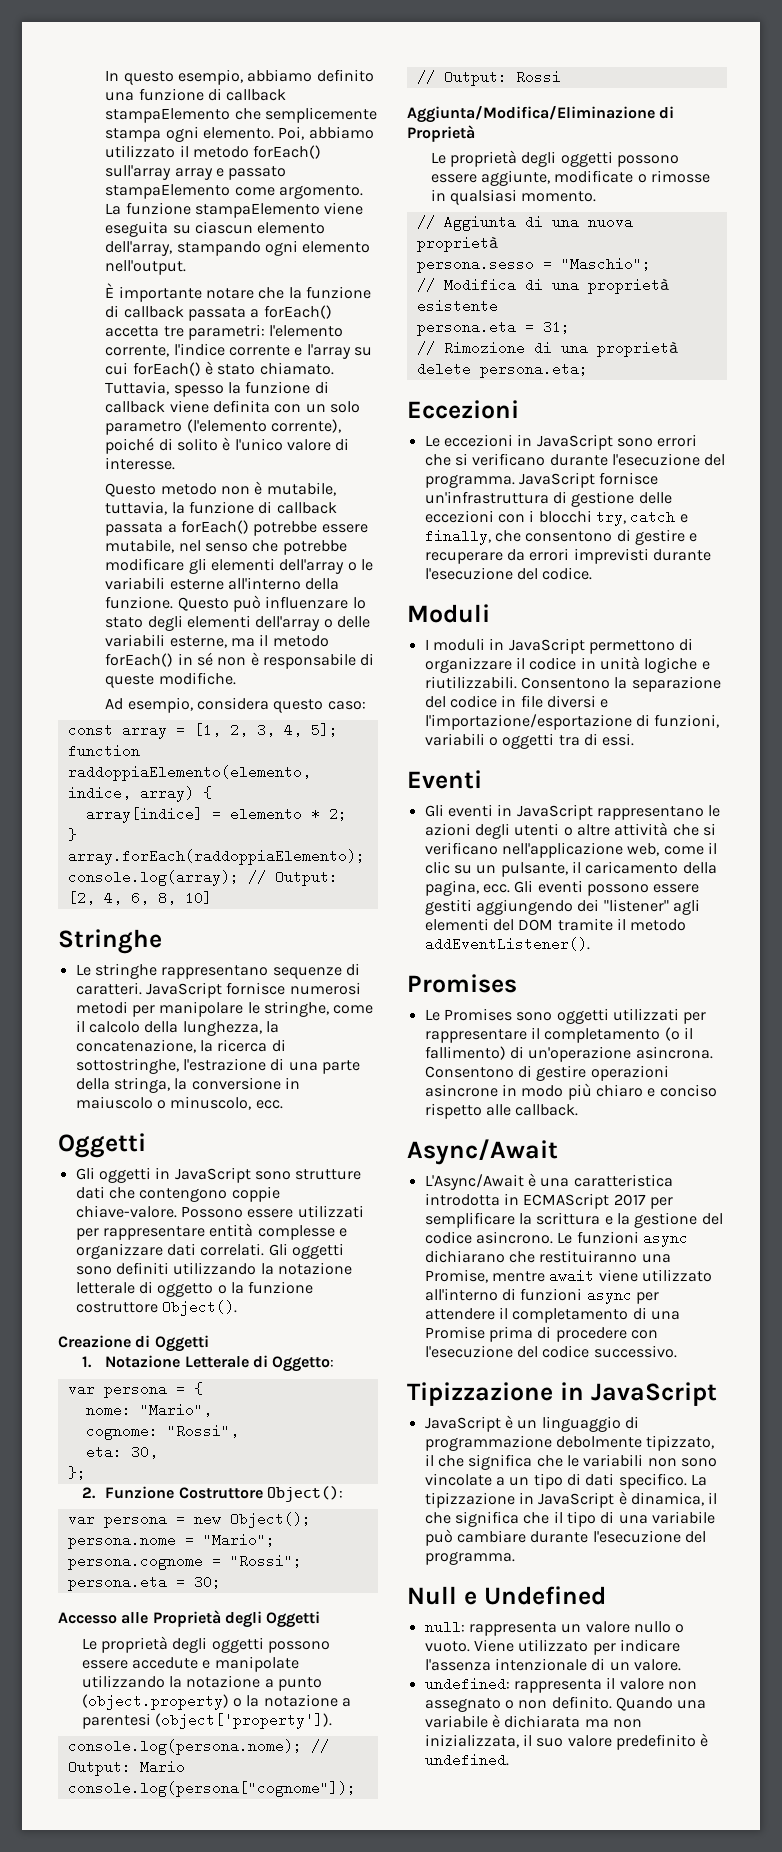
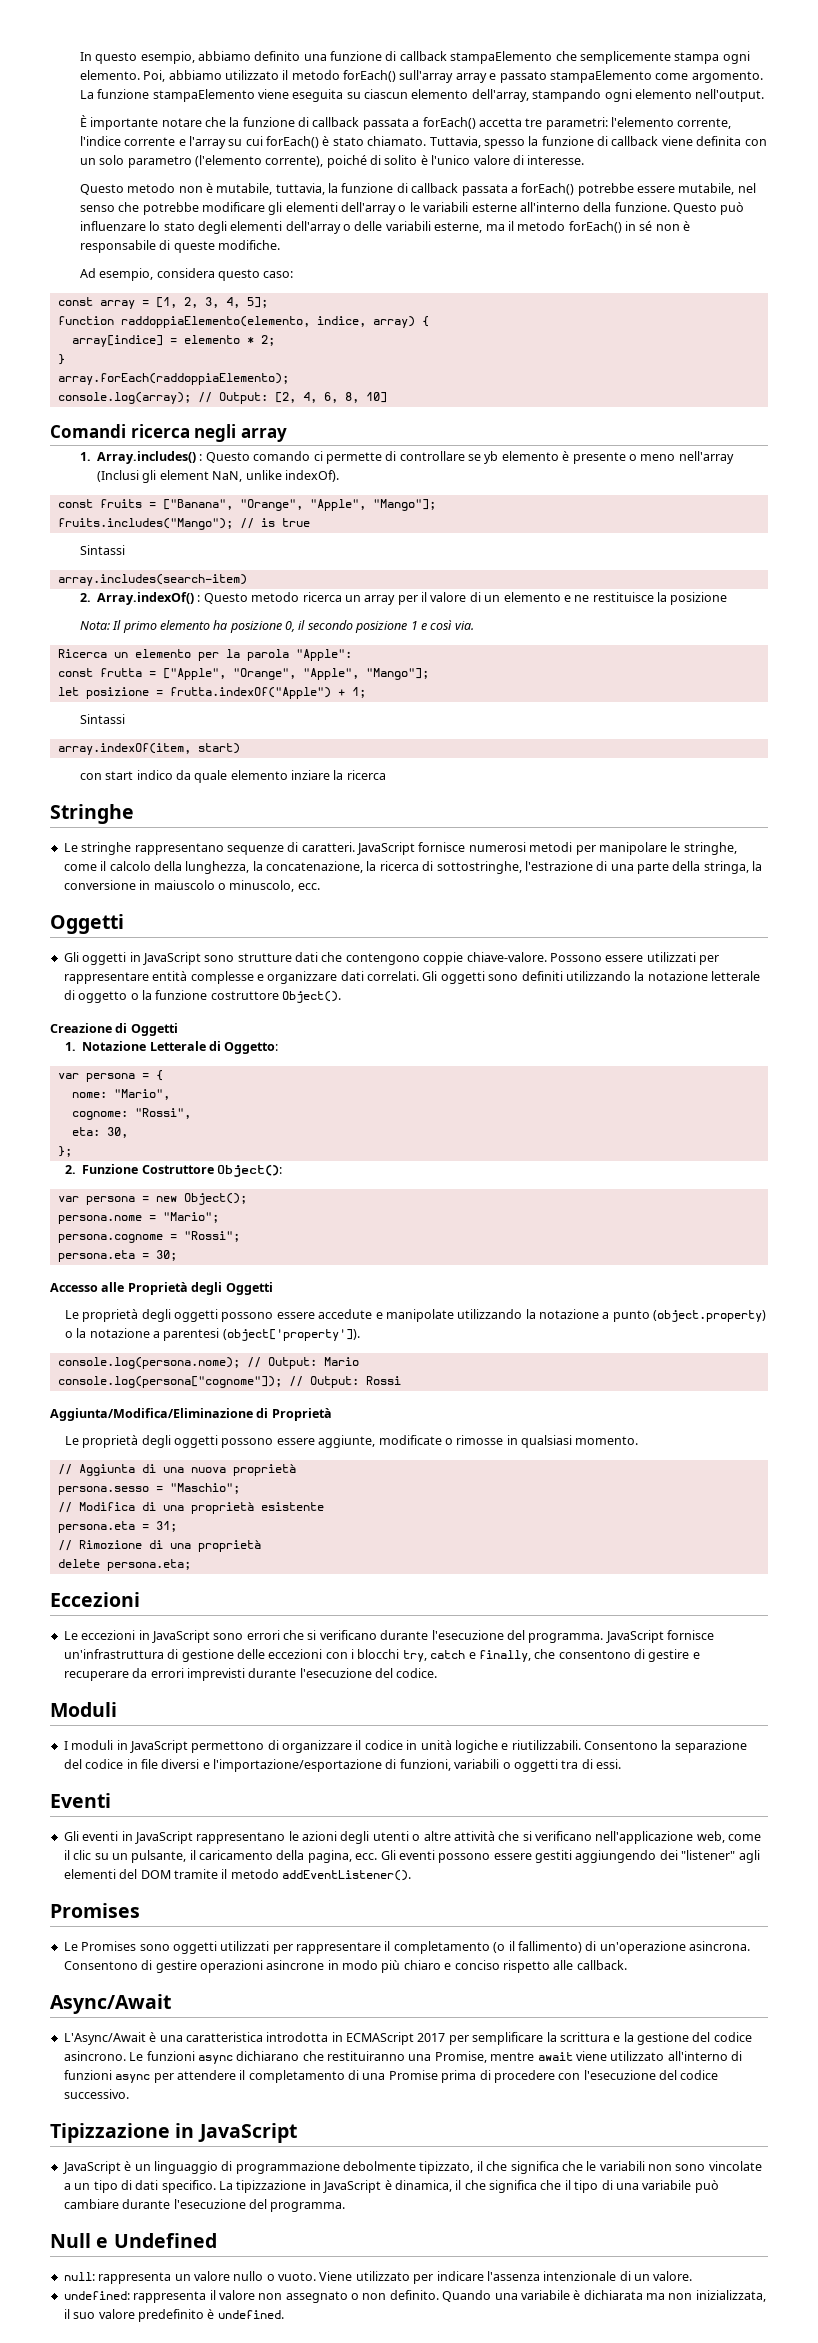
(212, 898) none -> [50,424,287,442] [79,451,734,464] [97,470,339,483] [57,499,436,511] [57,518,310,530] [79,545,125,555] [57,574,247,586] [79,592,728,605] [79,620,474,633] [57,649,352,661] [57,668,429,680] [57,687,366,699] [79,714,125,724] [57,743,240,755] [79,770,386,783] // Comandi ricerca negli array // 1. Array.includes() : Questo comando ci permette di controllare se yb elemento è presente o meno nell'array (Inclusi gli element NaN, unlike indexOf). // const fruits = ["Banana", "Orange", "Apple", "Mango"]; // fruits.includes("Mango"); // is true // Sintassi // array.includes(search-item) // 2. Array.indexOf() : Questo metodo ricerca un array per il valore di un elemento e ne restituisce la posizione // Nota: Il primo elemento ha posizione 0, il secondo posizione 1 e così via. // Ricerca un elemento per la parola "Apple": // const frutta = ["Apple", "Orange", "Apple", "Mango"]; // let posizione = frutta.indexOf("Apple") + 1; // Sintassi // array.indexOf(item, start) // con start indico da quale elemento inziare la ricerca

